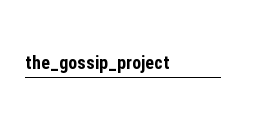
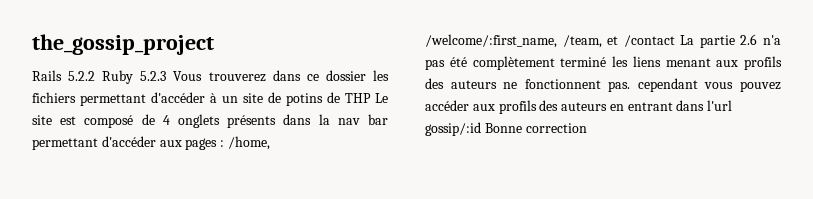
(170, 64) none -> [32,70,389,84] [32,92,388,106] [32,114,388,128] [32,136,270,150] [425,34,781,48] [425,56,782,70] [425,78,781,92] [425,100,733,114] [425,122,587,136] // Rails 5.2.2 Ruby 5.2.3 Vous trouverez dans ce dossier les fichiers permettant d'accéder à un site de potins de THP Le site est composé de 4 onglets présents dans la nav bar permettant d'accéder aux pages : /home, /welcome/:first_name, /team, et /contact La partie 2.6 n'a pas été complètement terminé les liens menant aux profils des auteurs ne fonctionnent pas. cependant vous pouvez accéder aux profils des auteurs en entrant dans l'url gossip/:id Bonne correction

